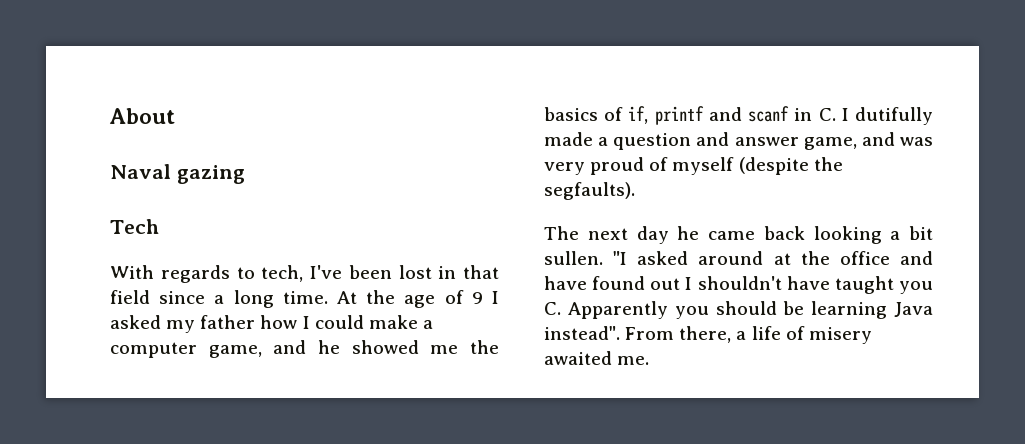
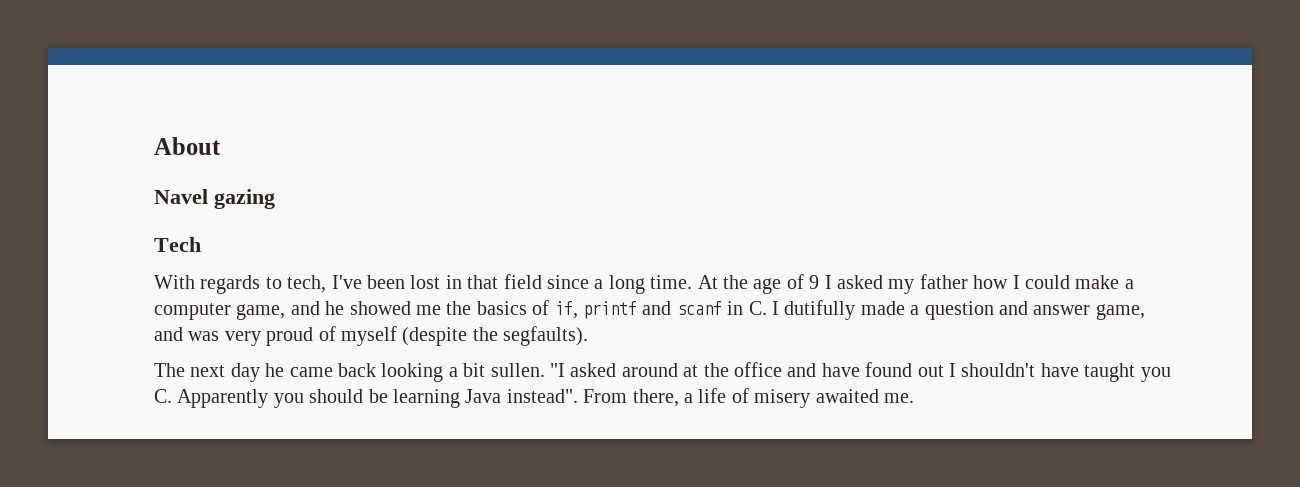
[110,164,171,179] Naval -> [154,189,208,204] Navel

